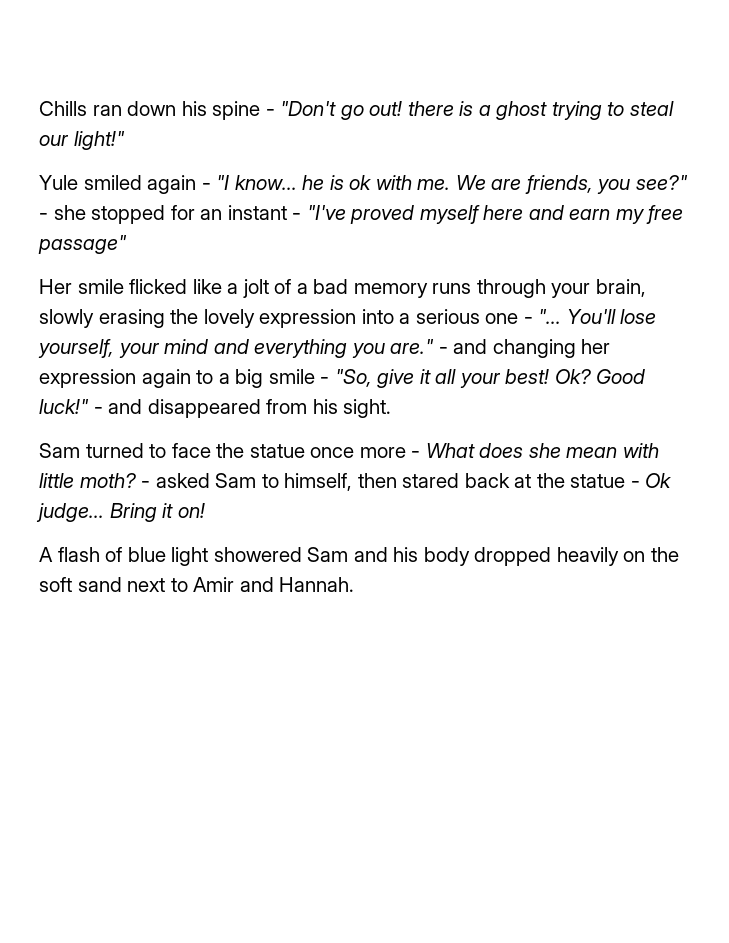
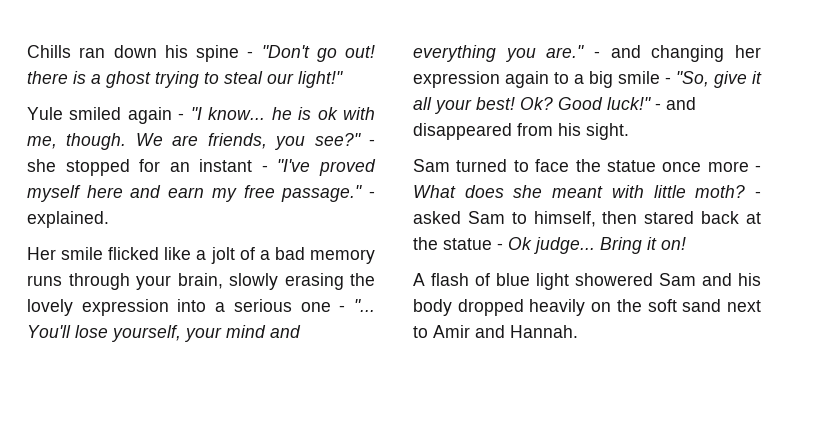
[417,179,451,190] me. -> [27,133,127,150] me, though.
[38,235,127,254] passage" -> [281,185,376,202] [27,211,109,228] passage." - explained.
[566,447,618,458] mean -> [552,186,604,198] meant

